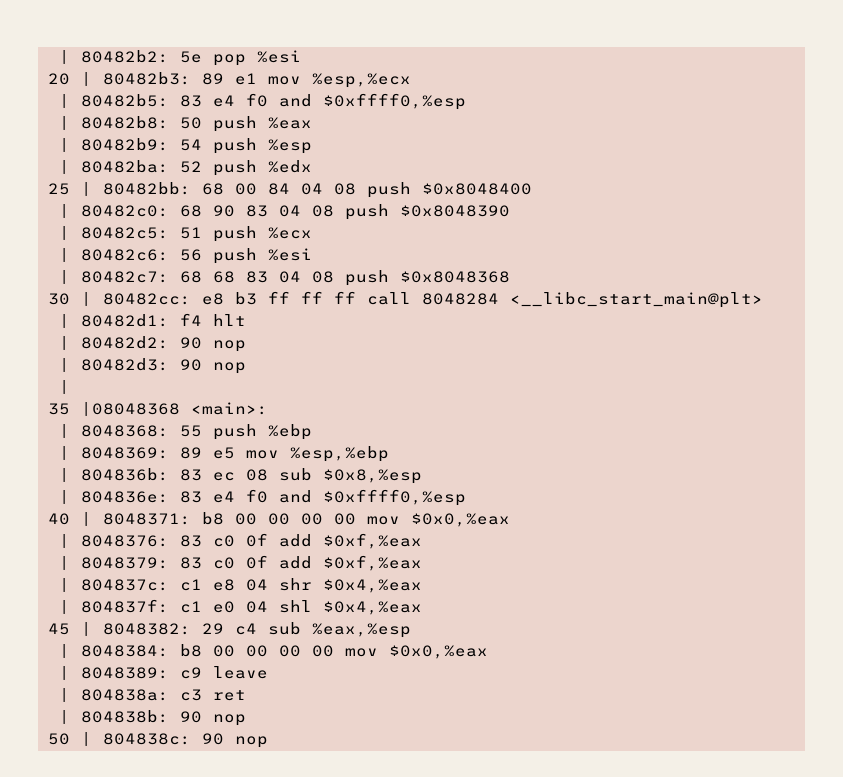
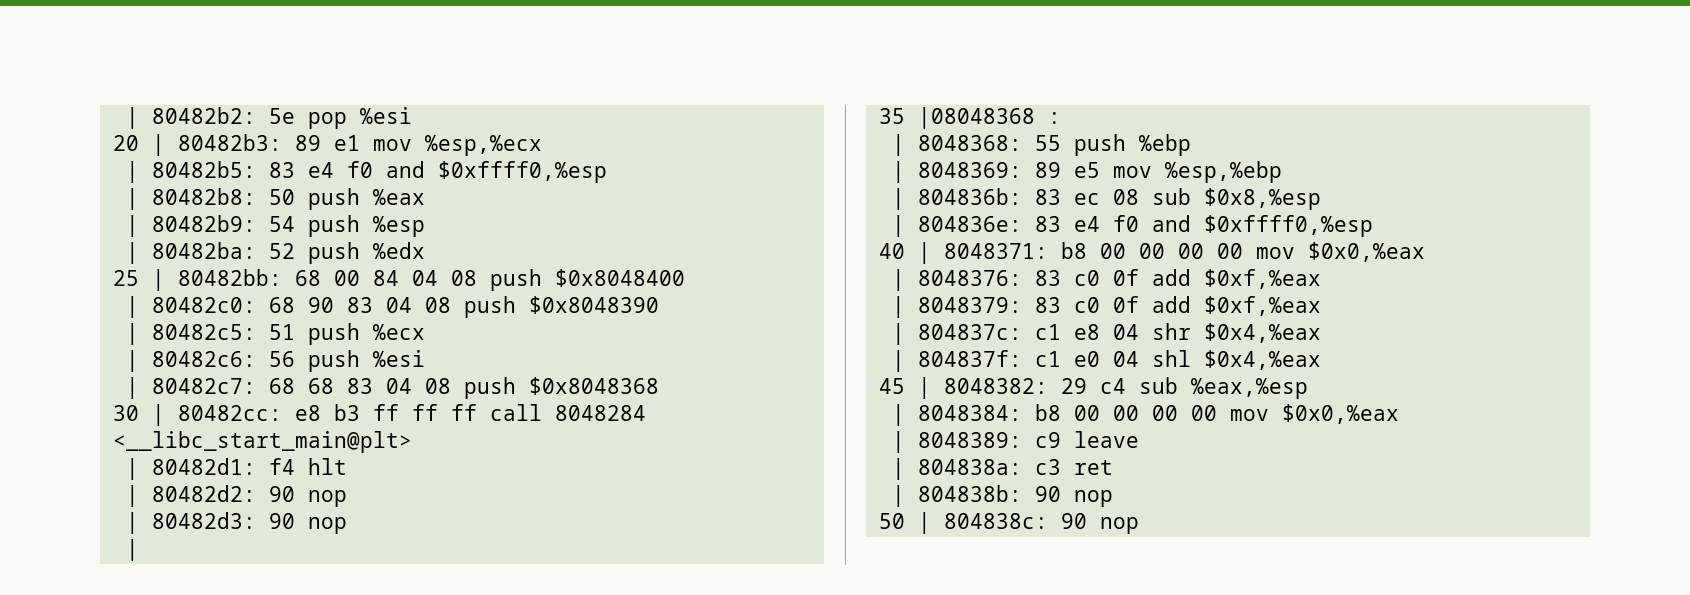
[190,402,268,415] <main>: -> [1048,112,1062,124] :

